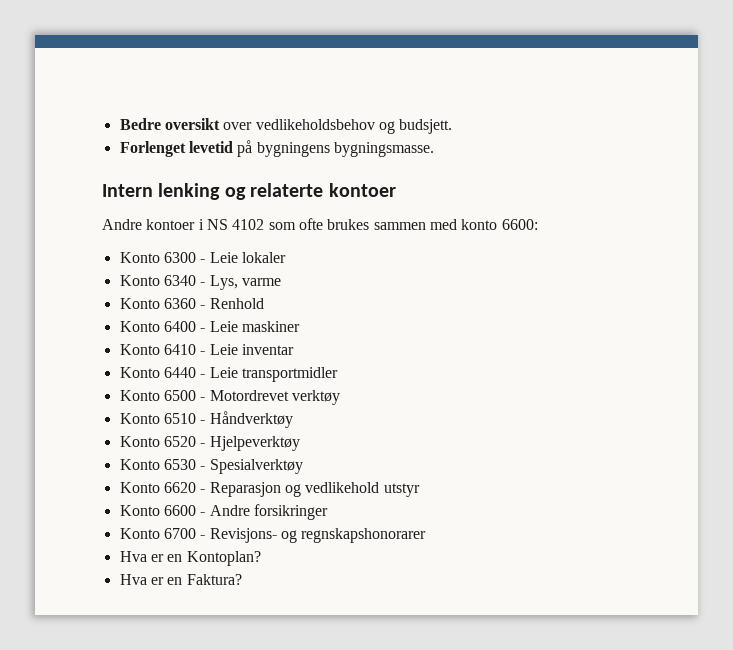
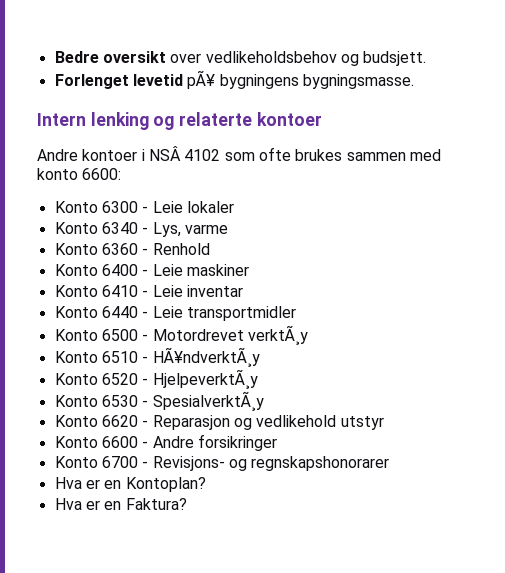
[237,140,253,157] på -> [187,70,216,89] pÃ¥
[206,219,228,230] NS -> [148,146,181,161] NSÂ
[291,390,340,405] verktøy -> [247,325,308,345] verktÃ¸y
[209,411,293,428] Håndverktøy -> [152,347,260,367] HÃ¥ndverktÃ¸y
[209,436,300,451] Hjelpeverktøy -> [152,369,258,389] HjelpeverktÃ¸y
[209,459,303,474] Spesialverktøy -> [152,391,264,411] SpesialverktÃ¸y

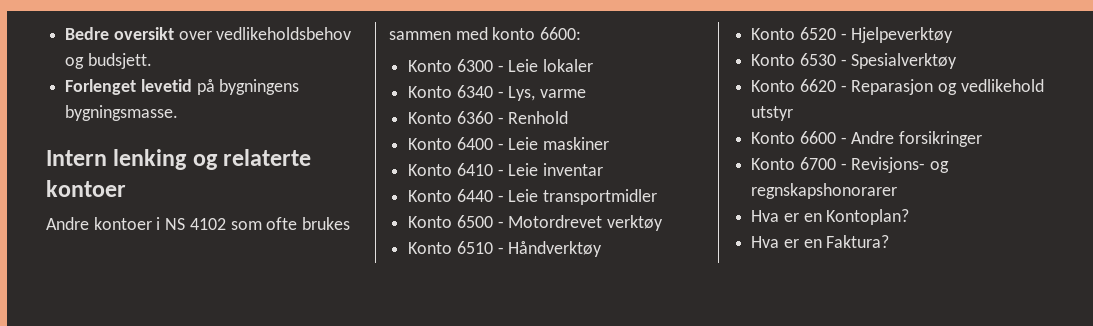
[187,70,216,89] pÃ¥ -> [196,79,215,95] på
[148,146,181,161] NSÂ -> [165,218,186,230] NS
[247,325,308,345] verktÃ¸y -> [607,215,664,231] verktøy
[152,347,260,367] HÃ¥ndverktÃ¸y -> [508,241,603,257] Håndverktøy
[152,369,258,389] HjelpeverktÃ¸y -> [851,27,954,43] Hjelpeverktøy
[152,391,264,411] SpesialverktÃ¸y -> [851,53,958,69] Spesialverktøy

